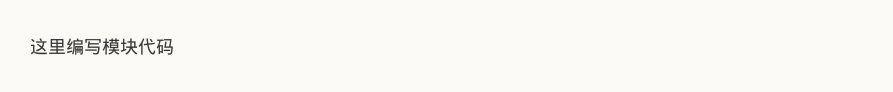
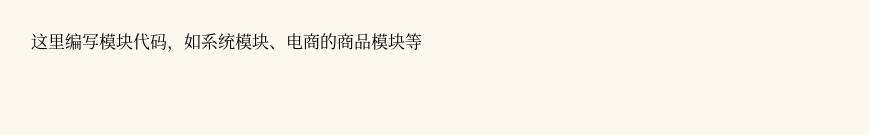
(174, 47) none -> [167,33,422,52] ，如系统模块、电商的商品模块等

